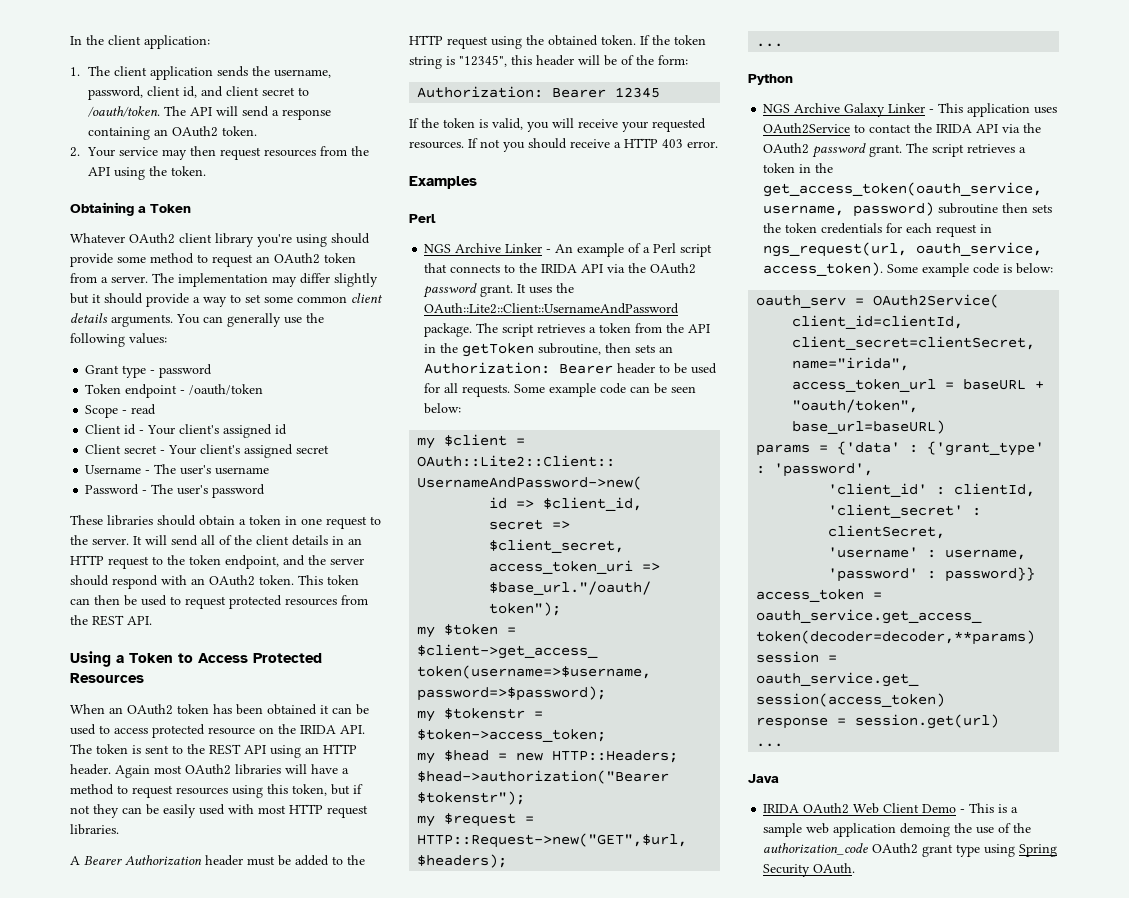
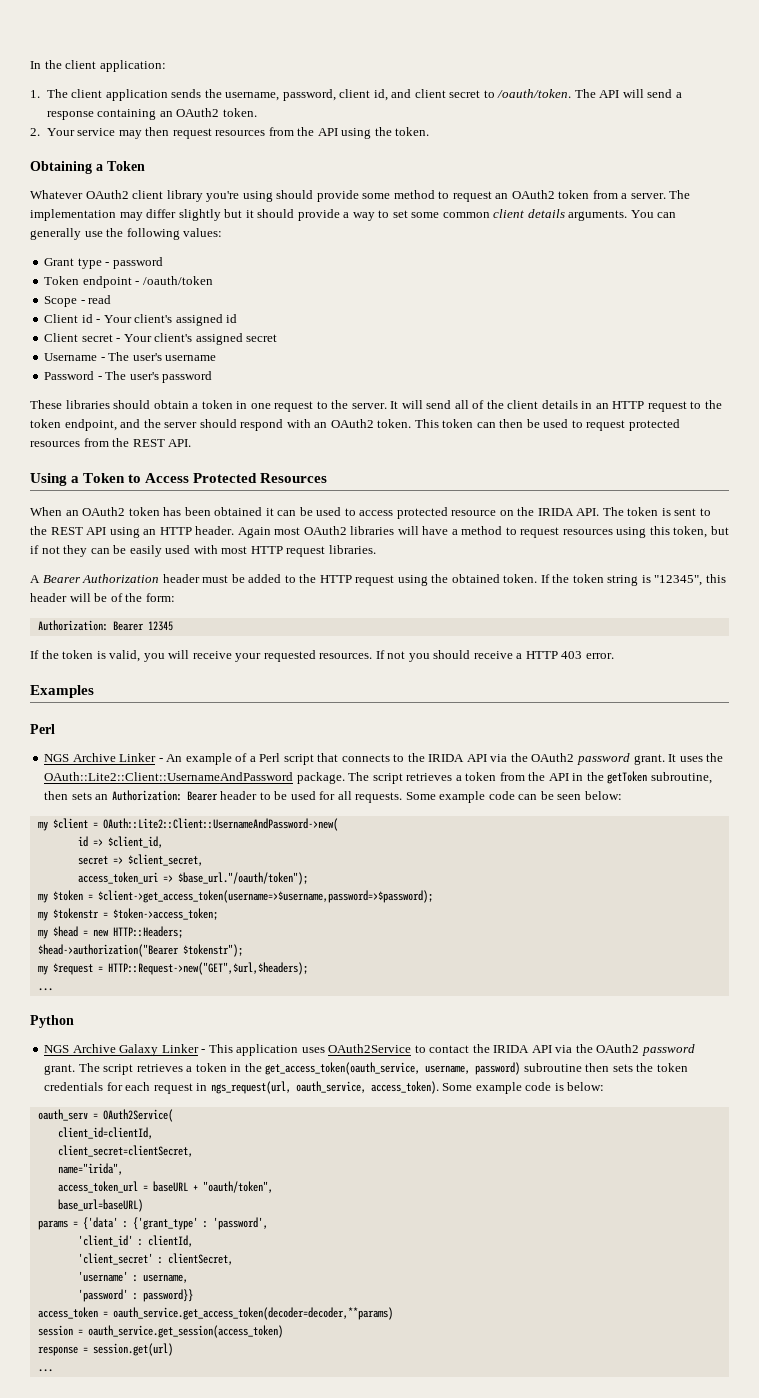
[748,774,779,783] [763,803,1019,814] [763,823,1032,837] [763,843,1058,857] [763,863,856,877] // Java // IRIDA OAuth2 Web Client Demo - This is a sample web application demoing the use of the authorization_code OAuth2 grant type using Spring Security OAuth. -> (53, 1370) none

